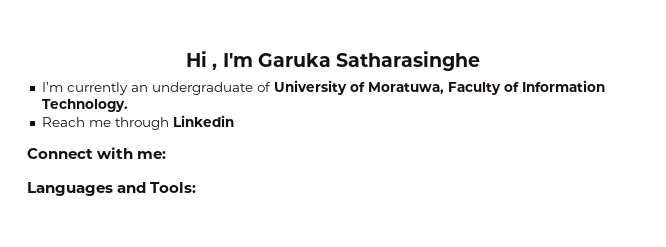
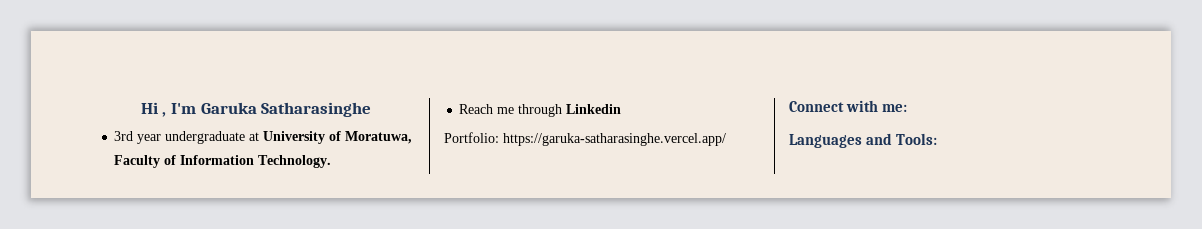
[41,82,271,95] I’m currently an undergraduate of -> [114,131,260,144] 3rd year undergraduate at
(234, 121) none -> [444,132,726,146] // Portfolio: https://garuka-satharasinghe.vercel.app/

